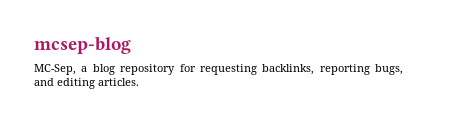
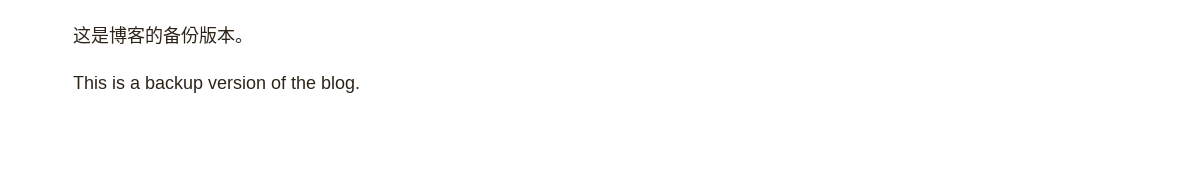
[34,37,131,54] [34,64,403,75] [34,78,139,89] mcsep-blog // MC-Sep, a blog repository for requesting backlinks, reporting bugs, and editing articles. -> [73,26,253,45] [73,76,360,93] 这是博客的备份版本。 // This is a backup version of the blog.

